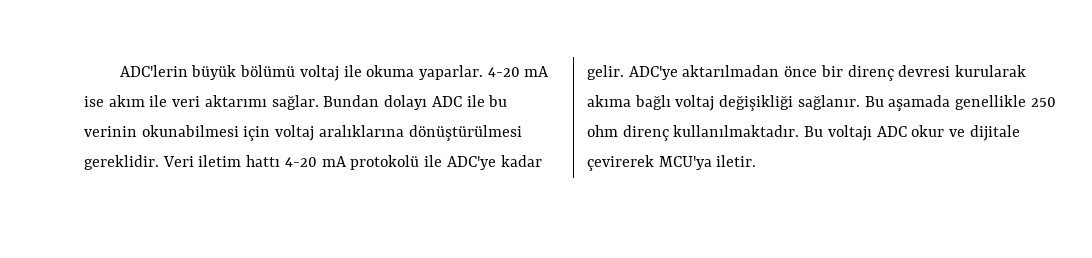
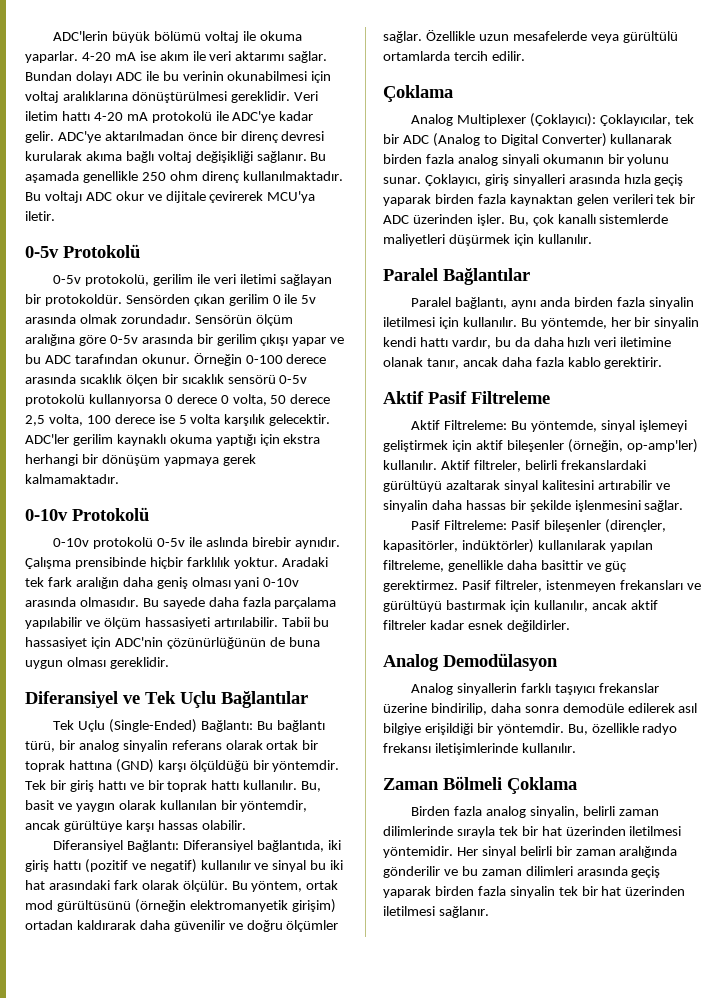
(757, 161) none -> [25,244,140,258] [53,274,332,286] [25,294,317,306] [25,314,293,326] [25,334,345,346] [25,353,327,366] [25,374,308,386] [25,394,331,406] [25,414,331,426] [25,434,321,446] [25,454,256,466] [25,474,119,484] [25,507,149,521] [53,537,340,549] [25,557,328,569] [25,577,300,589] [25,597,337,609] [25,617,330,629] [25,637,320,649] [25,657,169,669] [25,691,308,708] [53,719,325,733] [25,740,319,752] [25,759,340,773] [25,780,322,792] [25,800,308,812] [25,820,246,832] [53,840,341,852] [25,859,344,873] [25,880,339,892] [25,899,336,913] [25,920,339,932] [383,30,678,43] [383,51,525,61] [383,85,453,102] [411,113,694,127] [383,133,673,147] [383,154,670,166] [383,174,684,186] [383,194,696,206] [383,214,669,226] [383,234,592,246] [383,268,530,285] [411,297,694,309] [383,317,700,329] [383,337,672,349] [383,357,663,369] [383,391,550,404] [411,420,687,432] [383,439,698,453] [383,460,646,472] [383,480,670,492] [383,500,684,512] [411,519,666,533] [383,539,653,553] [383,560,627,572] [383,580,701,592] [383,600,658,612] [383,620,570,632] [383,653,558,671] [411,683,659,695] [383,703,698,715] [383,723,678,735] [383,743,576,755] [383,776,577,794] [411,806,659,818] [383,826,682,838] [383,846,678,858] [383,866,661,878] [383,886,686,898] [383,906,489,918] // 0-5v Protokolü // 0-5v protokolü, gerilim ile veri iletimi sağlayan bir protokoldür. Sensörden çıkan gerilim 0 ile 5v arasında olmak zorundadır. Sensörün ölçüm aralığına göre 0-5v arasında bir gerilim çıkışı yapar ve bu ADC tarafından okunur. Örneğin 0-100 derece arasında sıcaklık ölçen bir sıcaklık sensörü 0-5v protokolü kullanıyorsa 0 derece 0 volta, 50 derece 2,5 volta, 100 derece ise 5 volta karşılık gelecektir. ADC'ler gerilim kaynaklı okuma yaptığı için ekstra herhangi bir dönüşüm yapmaya gerek kalmamaktadır. // 0-10v Protokolü // 0-10v protokolü 0-5v ile aslında birebir aynıdır. Çalışma prensibinde hiçbir farklılık yoktur. Aradaki tek fark aralığın daha geniş olması yani 0-10v arasında olmasıdır. Bu sayede daha fazla parçalama yapılabilir ve ölçüm hassasiyeti artırılabilir. Tabii bu hassasiyet için ADC'nin çözünürlüğünün de buna uygun olması gereklidir. // Diferansiyel ve Tek Uçlu Bağlantılar // Tek Uçlu (Single-Ended) Bağlantı: Bu bağlantı türü, bir analog sinyalin referans olarak ortak bir toprak hattına (GND) karşı ölçüldüğü bir yöntemdir. Tek bir giriş hattı ve bir toprak hattı kullanılır. Bu, basit ve yaygın olarak kullanılan bir yöntemdir, ancak gürültüye karşı hassas olabilir. // Diferansiyel Bağlantı: Diferansiyel bağlantıda, iki giriş hattı (pozitif ve negatif) kullanılır ve sinyal bu iki hat arasındaki fark olarak ölçülür. Bu yöntem, ortak mod gürültüsünü (örneğin elektromanyetik girişim) ortadan kaldırarak daha güvenilir ve doğru ölçümler sağlar. Özellikle uzun mesafelerde veya gürültülü ortamlarda tercih edilir. // Çoklama // Analog Multiplexer (Çoklayıcı): Çoklayıcılar, tek bir ADC (Analog to Digital Converter) kullanarak birden fazla analog sinyali okumanın bir yolunu sunar. Çoklayıcı, giriş sinyalleri arasında hızla geçiş yaparak birden fazla kaynaktan gelen verileri tek bir ADC üzerinden işler. Bu, çok kanallı sistemlerde maliyetleri düşürmek için kullanılır. // Paralel Bağlantılar // Paralel bağlantı, aynı anda birden fazla sinyalin iletilmesi için kullanılır. Bu yöntemde, her bir sinyalin kendi hattı vardır, bu da daha hızlı veri iletimine olanak tanır, ancak daha fazla kablo gerektirir. // Aktif Pasif Filtreleme // Aktif Filtreleme: Bu yöntemde, sinyal işlemeyi geliştirmek için aktif bileşenler (örneğin, op-amp'ler) kullanılır. Aktif filtreler, belirli frekanslardaki gürültüyü azaltarak sinyal kalitesini artırabilir ve sinyalin daha hassas bir şekilde işlenmesini sağlar. // Pasif Filtreleme: Pasif bileşenler (dirençler, kapasitörler, indüktörler) kullanılarak yapılan filtreleme, genellikle daha basittir ve güç gerektirmez. Pasif filtreler, istenmeyen frekansları ve gürültüyü bastırmak için kullanılır, ancak aktif filtreler kadar esnek değildirler. // Analog Demodülasyon // Analog sinyallerin farklı taşıyıcı frekanslar üzerine bindirilip, daha sonra demodüle edilerek asıl bilgiye erişildiği bir yöntemdir. Bu, özellikle radyo frekansı iletişimlerinde kullanılır. // Zaman Bölmeli Çoklama // Birden fazla analog sinyalin, belirli zaman dilimlerinde sırayla tek bir hat üzerinden iletilmesi yöntemidir. Her sinyal belirli bir zaman aralığında gönderilir ve bu zaman dilimleri arasında geçiş yaparak birden fazla sinyalin tek bir hat üzerinden iletilmesi sağlanır.

